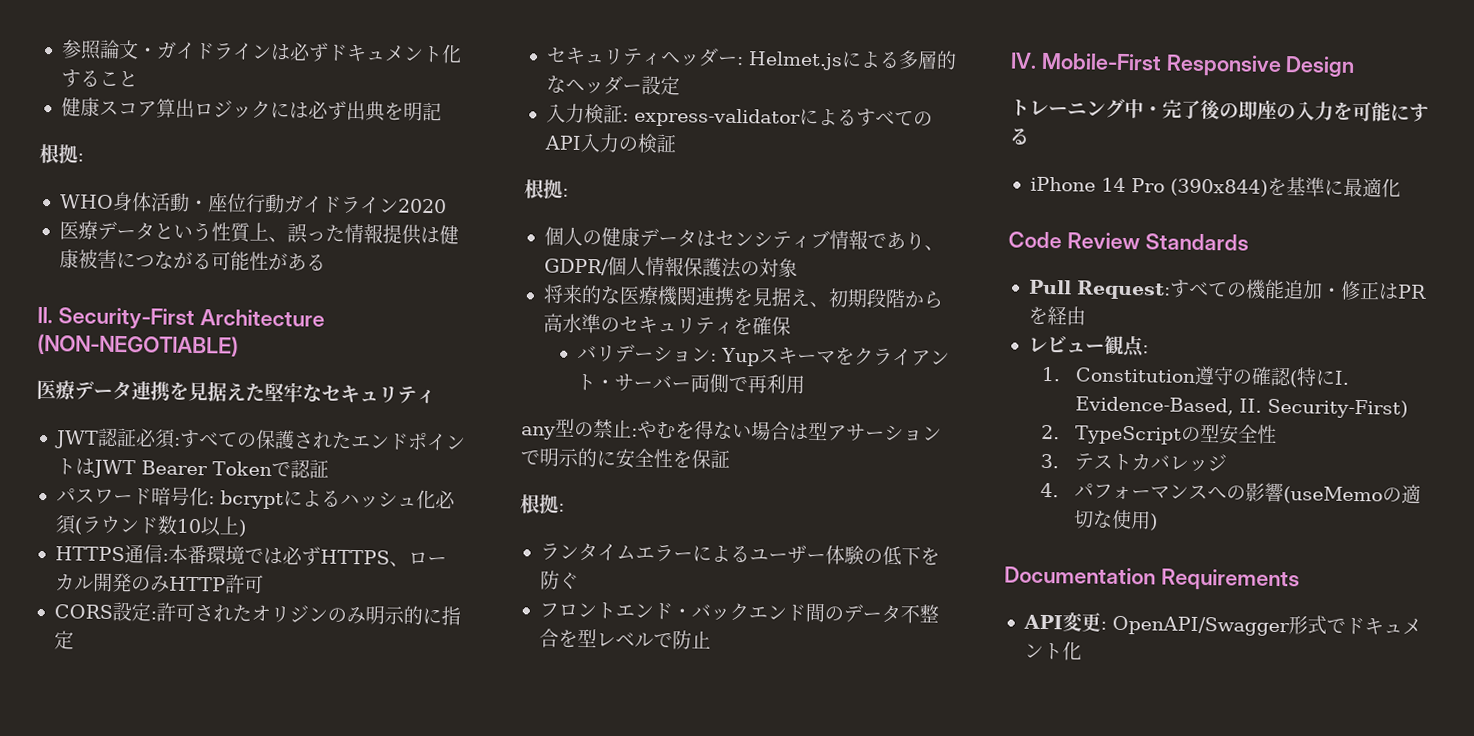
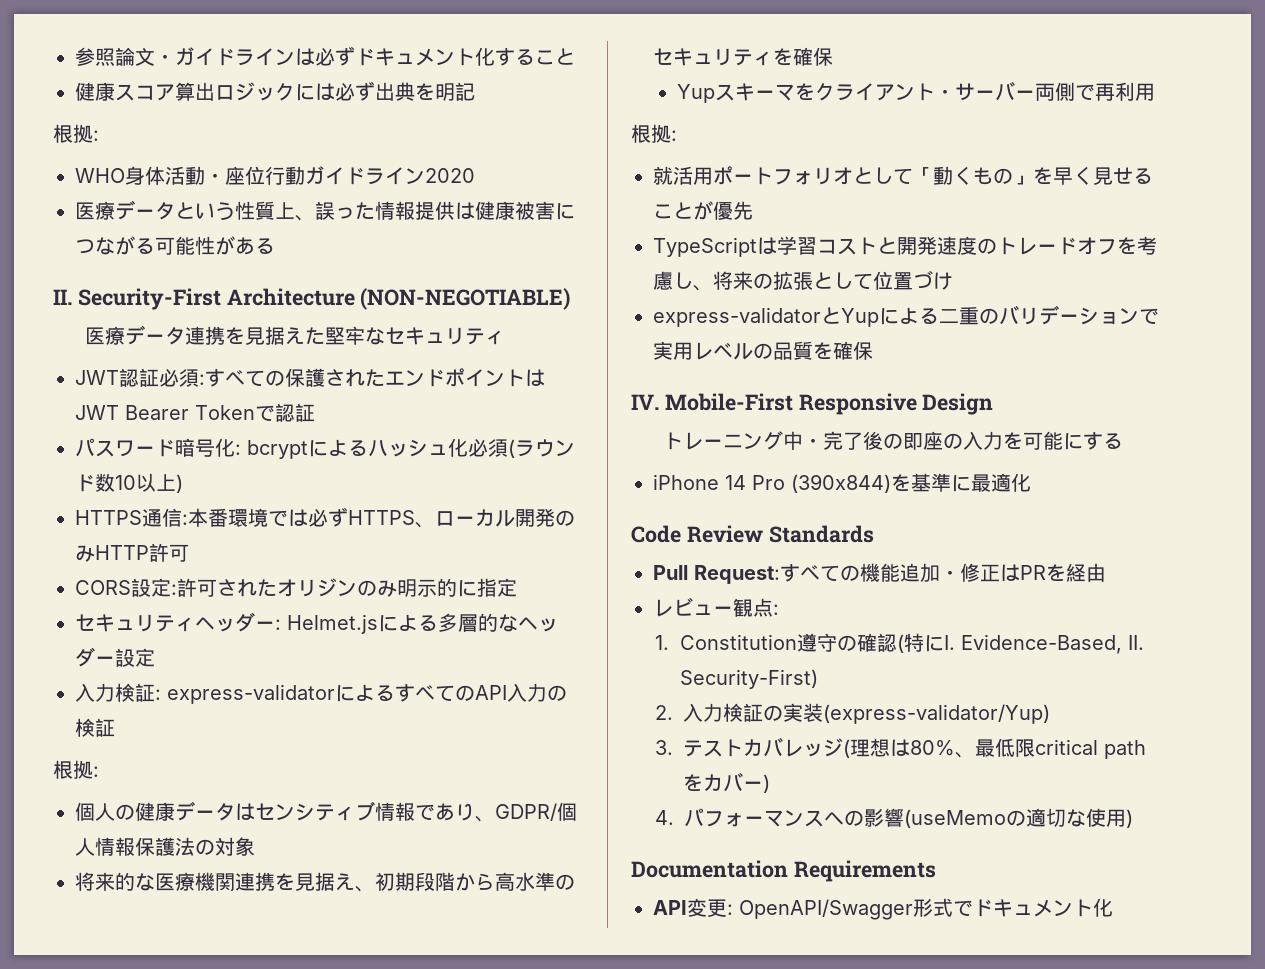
[577,344,718,363] バリデーション: -> (833, 56) none
[521,418,942,442] [520,447,730,469] [520,494,565,514] [539,542,940,566] [539,570,579,590] [538,602,939,624] [538,628,711,650] any型の禁止:やむを得ない場合は型アサーションで明示的に安全性を保証 // 根拠: // ランタイムエラーによるユーザー体験の低下を防ぐ // フロントエンド・バックエンド間のデータ不整合を型レベルで防止 -> [631,124,677,143] [653,166,1153,185] [653,201,753,220] [653,236,1157,257] [653,270,953,291] [653,305,1159,327] [653,341,873,360] 根拠: // 就活用ポートフォリオとして「動くもの」を早く見せることが優先 // TypeScriptは学習コストと開発速度のトレードオフを考慮し、将来の拡張として位置づけ // express-validatorとYupによる二重のバリデーションで実用レベルの品質を確保
[1075,423,1278,445] TypeScriptの型安全性 -> [683,703,1051,724] 入力検証の実装(express-validator/Yup)
(1228, 463) none -> [843,738,1147,759] [683,772,771,793] (理想は80%、最低限critical pathをカバー)

